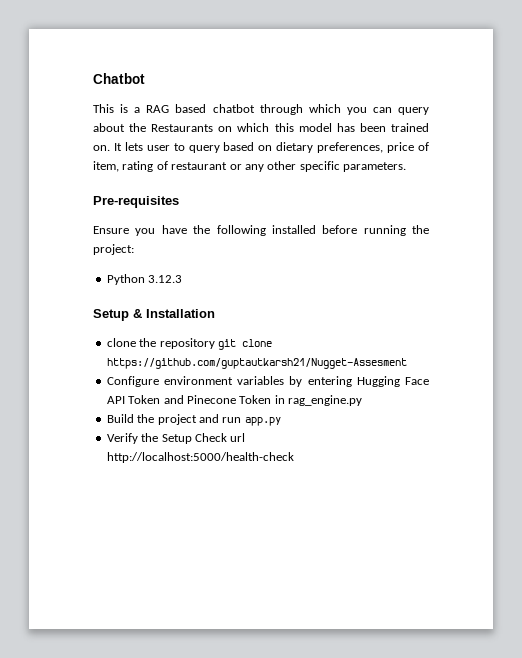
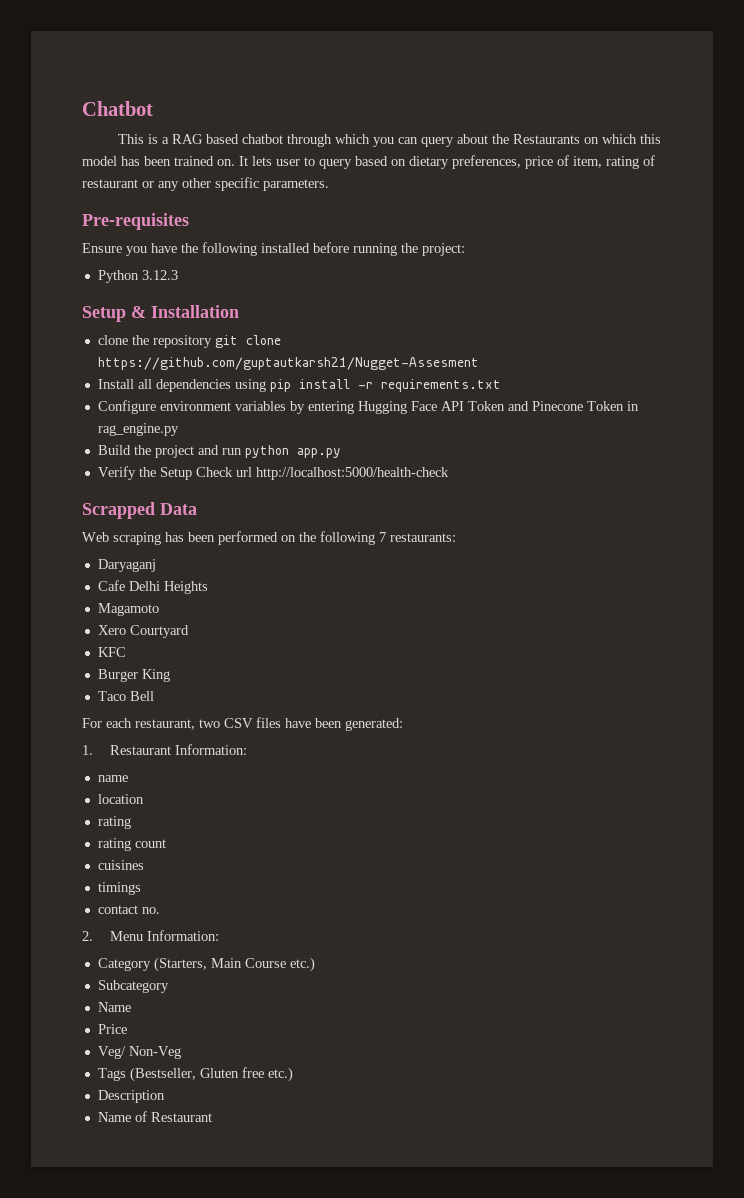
(407, 363) none -> [97,379,501,392] // Install all dependencies using pip install -r requirements.txt
(242, 420) none -> [244,445,289,458] python
(294, 457) none -> [82,502,197,519] [82,531,456,545] [97,559,156,572] [97,580,208,594] [97,603,159,616] [97,625,189,638] [97,647,126,657] [97,669,170,682] [97,691,154,701] [82,717,403,731] [82,744,247,755] [97,775,128,782] [97,794,144,804] [97,816,131,829] [97,838,166,851] [97,860,144,870] [97,882,141,895] [97,905,160,914] [82,930,219,941] [97,957,315,972] [97,980,169,993] [97,1002,131,1012] [97,1024,127,1034] [97,1046,181,1059] [97,1067,293,1082] [97,1090,165,1103] [97,1111,212,1122] // Scrapped Data // Web scraping has been performed on the following 7 restaurants: // Daryaganj // Cafe Delhi Heights // Magamoto // Xero Courtyard // KFC // Burger King // Taco Bell // For each restaurant, two CSV files have been generated: // 1. Restaurant Information: // name // location // rating // rating count // cuisines // timings // contact no. // 2. Menu Information: // Category (Starters, Main Course etc.) // Subcategory // Name // Price // Veg/ Non-Veg // Tags (Bestseller, Gluten free etc.) // Description // Name of Restaurant

